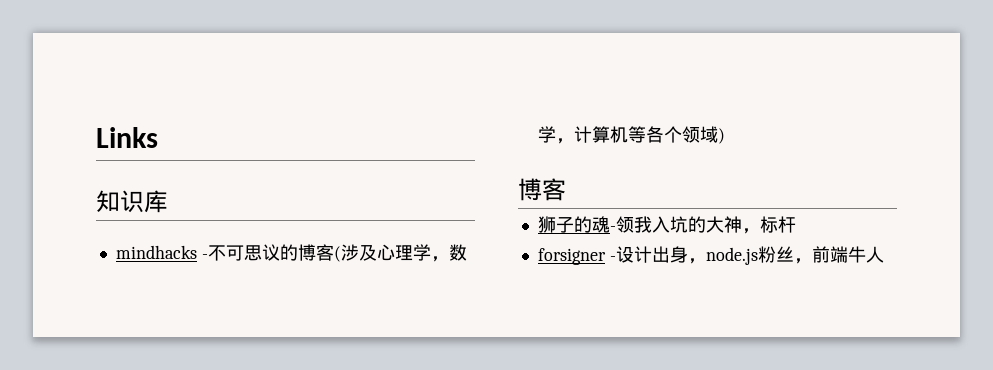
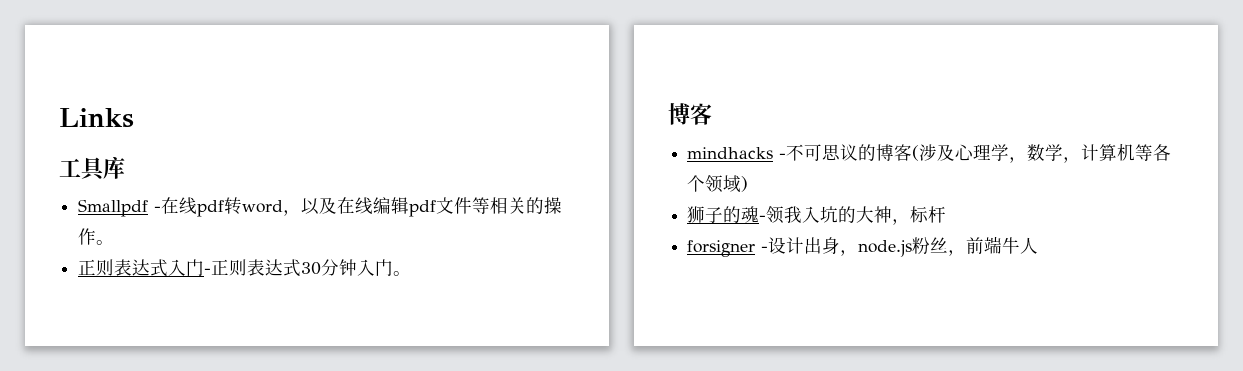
[96,190,144,213] 知识 -> [59,157,106,181] 工具
(168, 201) none -> [78,197,563,217] [78,228,115,245] [78,259,412,277] [668,103,712,125] // Smallpdf -在线pdf转word，以及在线编辑pdf文件等相关的操作。 // 正则表达式入门-正则表达式30分钟入门。 // 博客
[518,178,566,201] // 博客 -> (749, 184) none

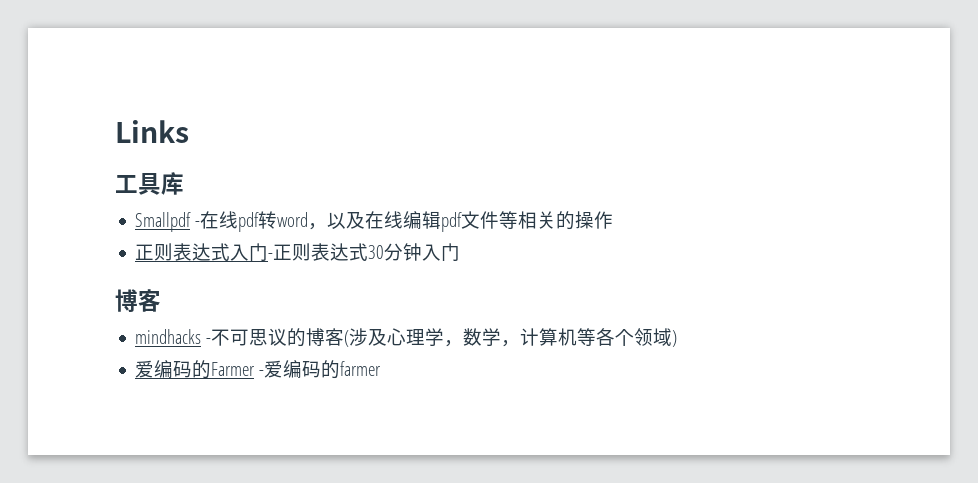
[96,240,115,245] 。 -> (614, 220) none
[393,271,412,276] 。 -> (461, 252) none
[687,206,947,225] [687,236,1039,257] 狮子的魂-领我入坑的大神，标杆 // forsigner -设计出身，node.js粉丝，前端牛人 -> [135,360,382,379] 爱编码的Farmer -爱编码的farmer

